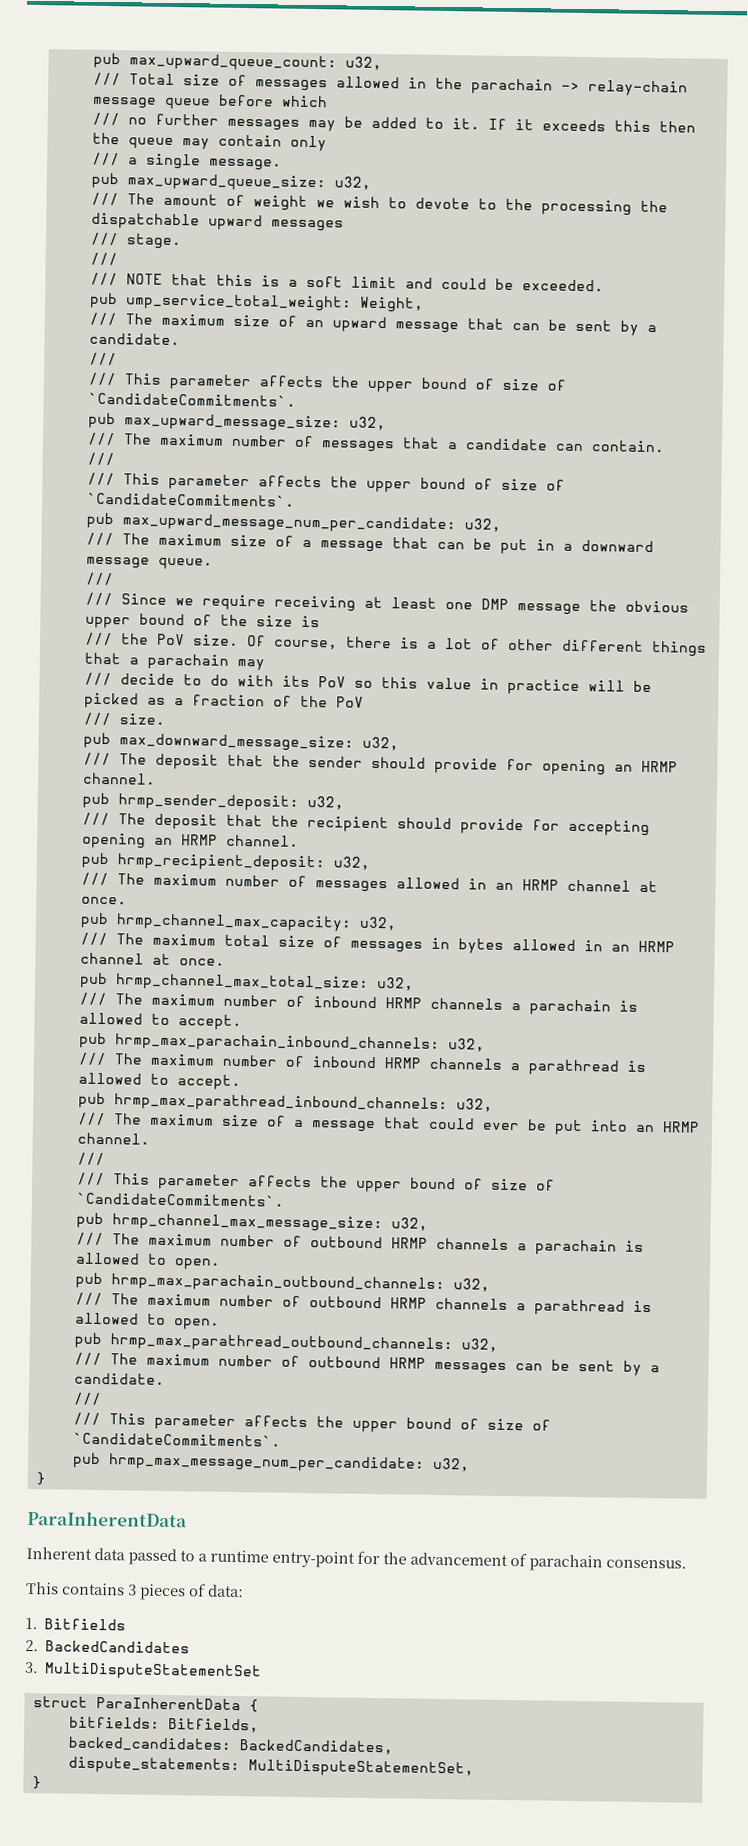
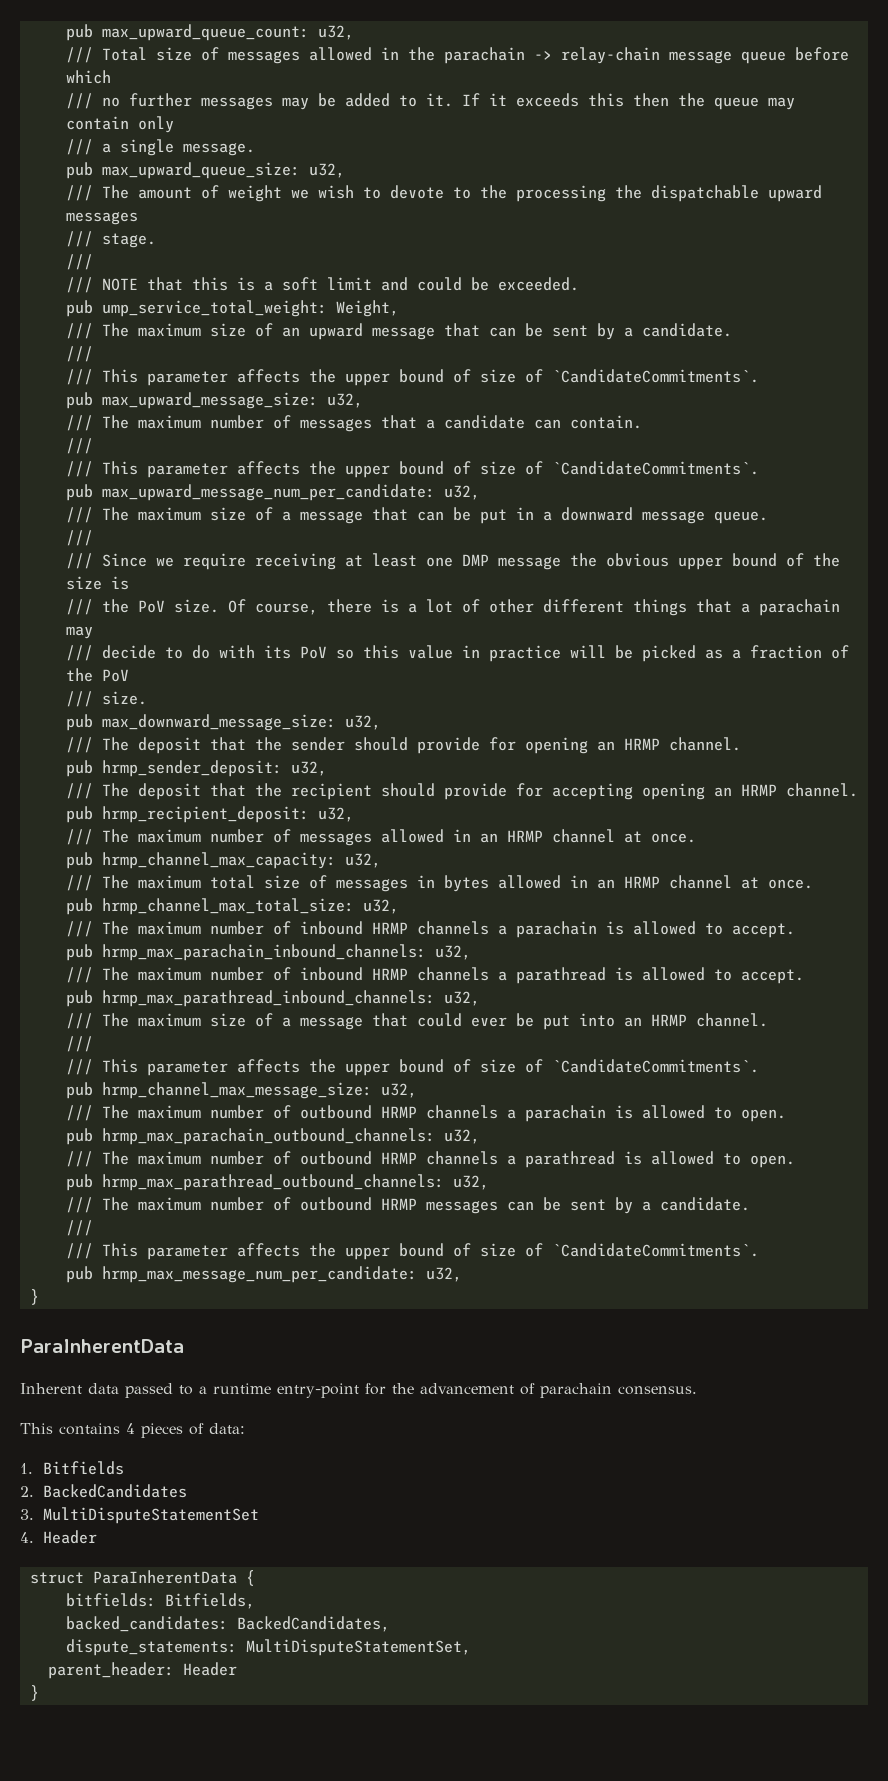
[128,1584,137,1596] 3 -> [126,1423,135,1434] 4
(263, 1671) none -> [20,1530,97,1544] // 4. Header
(474, 1768) none -> [47,1662,237,1679] // parent_header: Header

